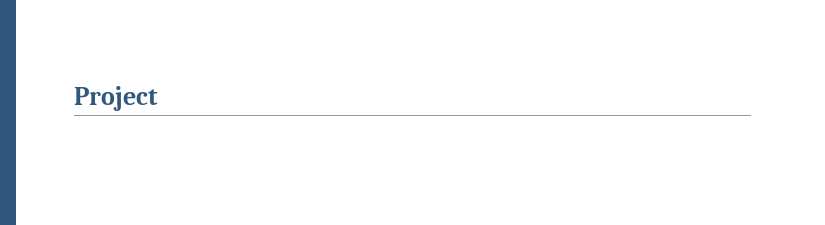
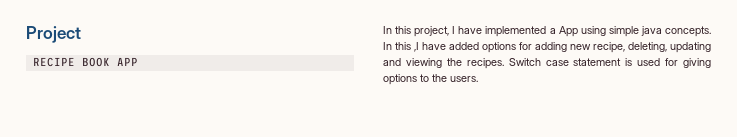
(158, 98) none -> [32,57,138,67] [383,26,711,37] [383,42,711,53] [383,58,711,69] [383,74,478,85] // RECIPE BOOK APP // In this project, I have implemented a App using simple java concepts. In this ,I have added options for adding new recipe, deleting, updating and viewing the recipes. Switch case statement is used for giving options to the users.

